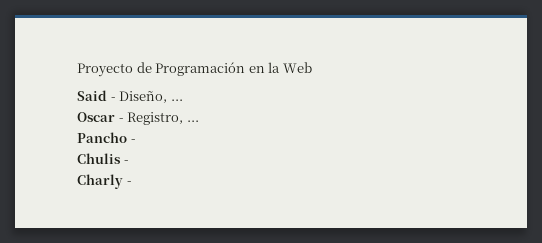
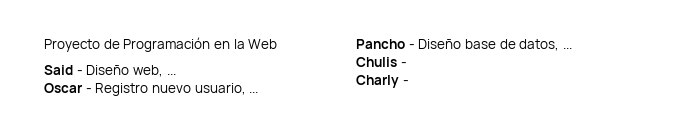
[119,91,168,103] Diseño, -> [86,65,163,77] Diseño web,
[127,112,184,125] Registro, -> [95,83,246,96] Registro nuevo usuario,
(136, 141) none -> [418,39,572,51] Diseño base de datos, ...

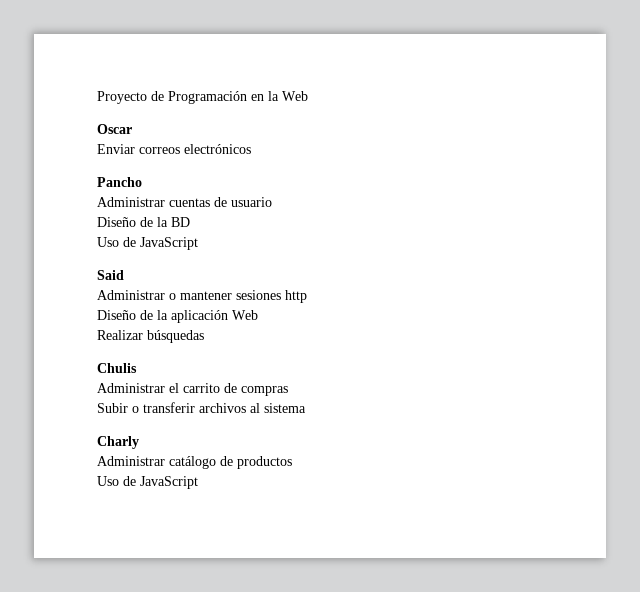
[44,65,176,77] [44,83,259,96] [356,39,572,51] [356,57,407,67] [356,75,409,88] Said - Diseño web, ... // Oscar - Registro nuevo usuario, ... // Pancho - Diseño base de datos, ... // Chulis - // Charly - -> [97,124,132,134] [97,144,251,154] [97,177,142,187] [97,197,272,207] [97,217,190,227] [97,237,198,250] [97,270,124,280] [97,290,307,303] [97,310,258,323] [97,330,204,343] [97,363,137,373] [97,383,288,396] [97,402,306,413] [97,436,139,449] [97,456,292,469] [97,476,198,489] Oscar // Enviar correos electrónicos // Pancho // Administrar cuentas de usuario // Diseño de la BD // Uso de JavaScript // Said // Administrar o mantener sesiones http // Diseño de la aplicación Web // Realizar búsquedas // Chulis // Administrar el carrito de compras // Subir o transferir archivos al sistema // Charly // Administrar catálogo de productos // Uso de JavaScript

